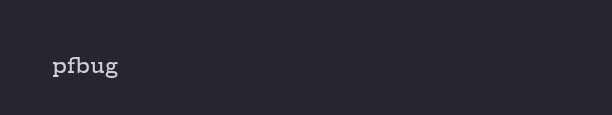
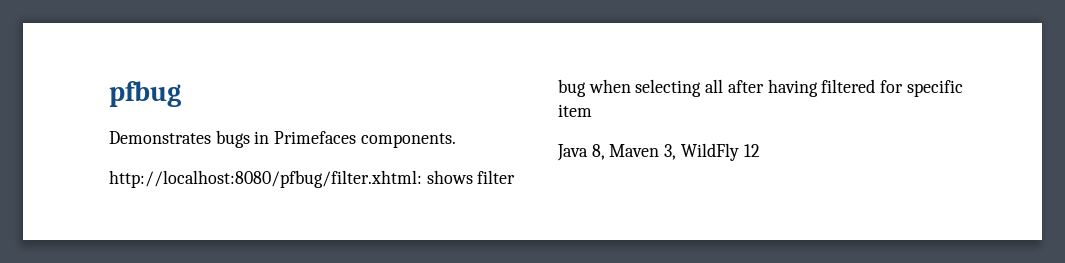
(118, 67) none -> [109,130,456,148] [109,170,516,188] [558,79,963,97] [558,104,592,117] [557,143,760,161] // Demonstrates bugs in Primefaces components. // http://localhost:8080/pfbug/filter.xhtml: shows filter bug when selecting all after having filtered for specific item // Java 8, Maven 3, WildFly 12

